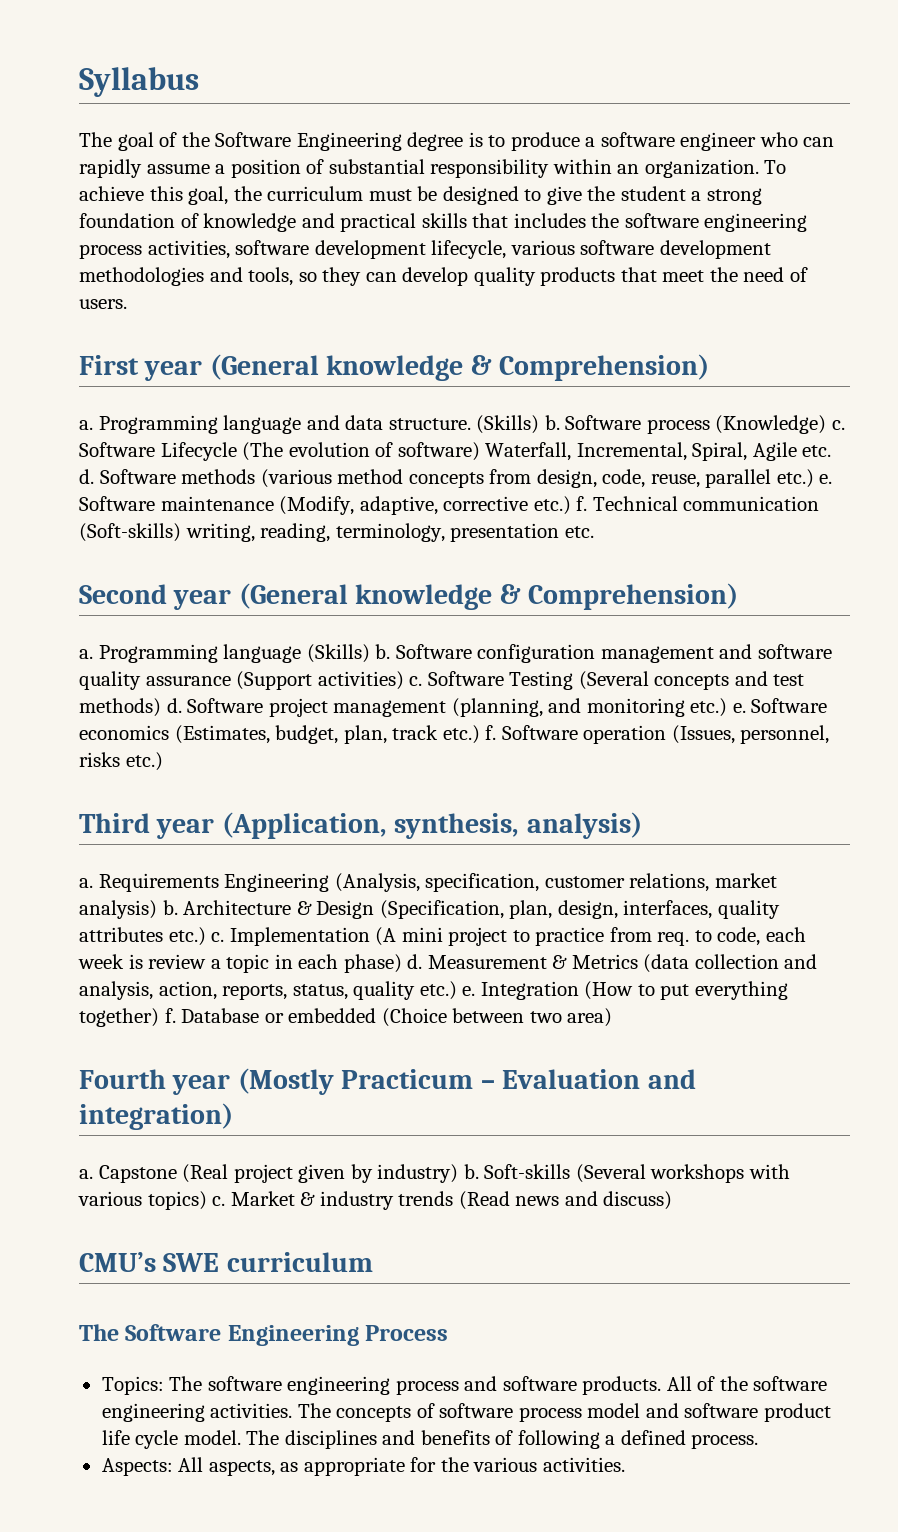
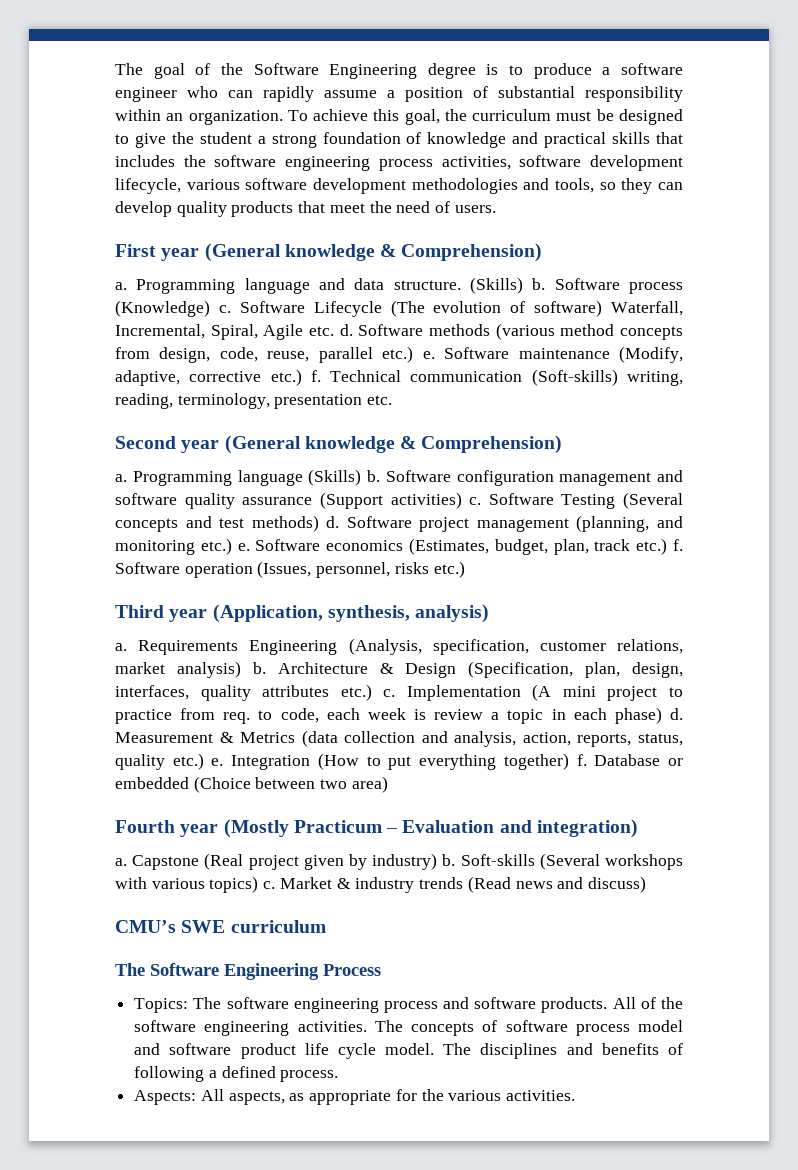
[79,67,199,97] Syllabus // -> (115, 69) none

